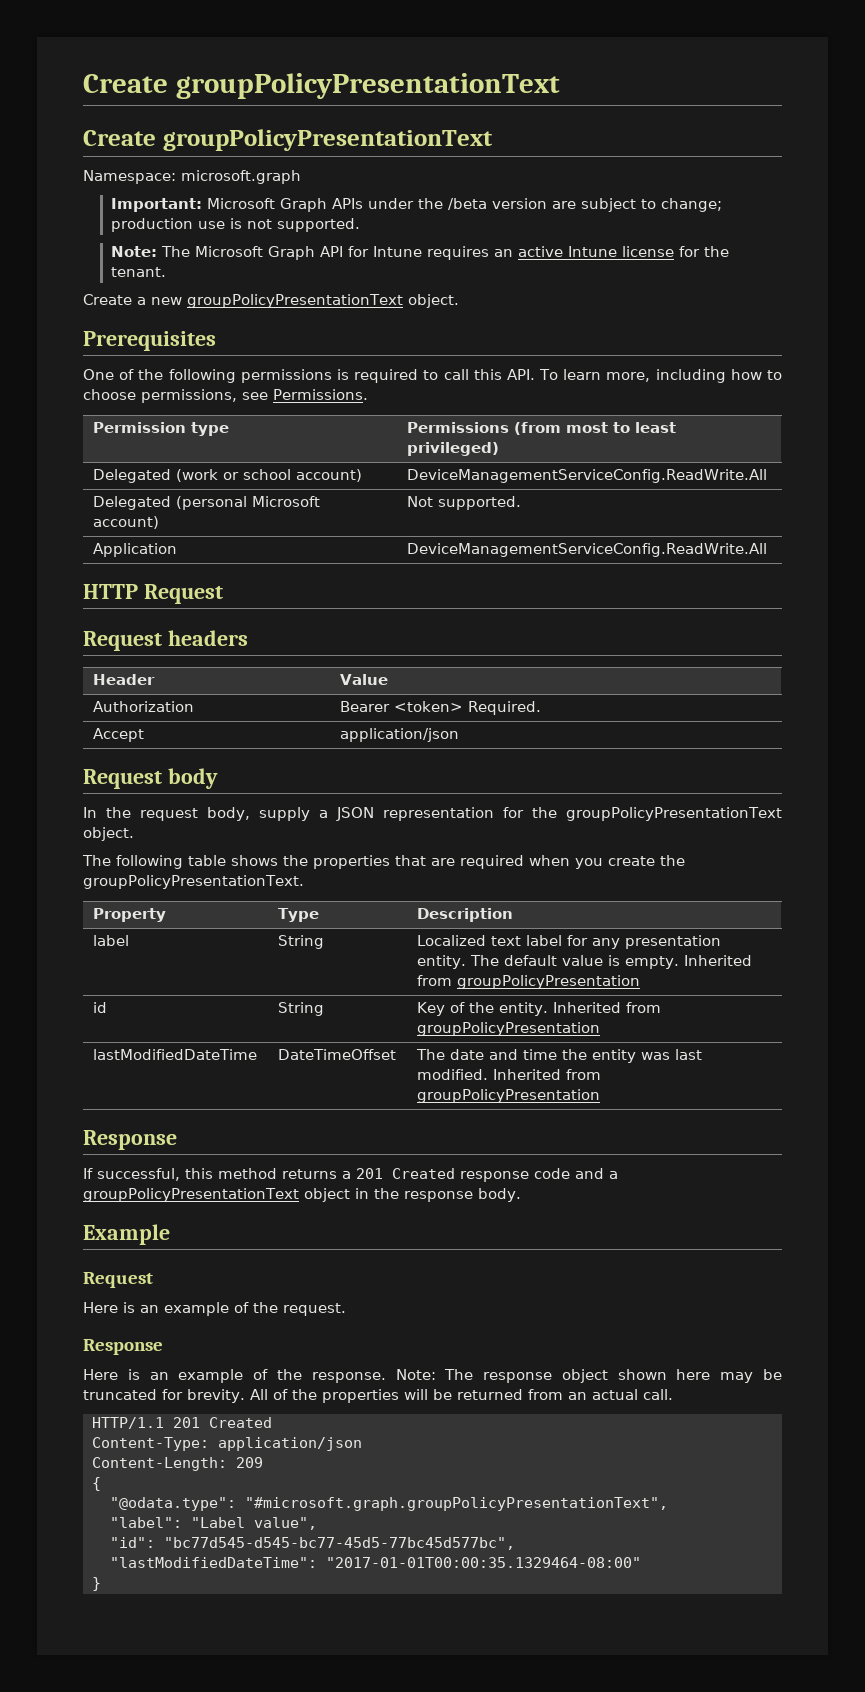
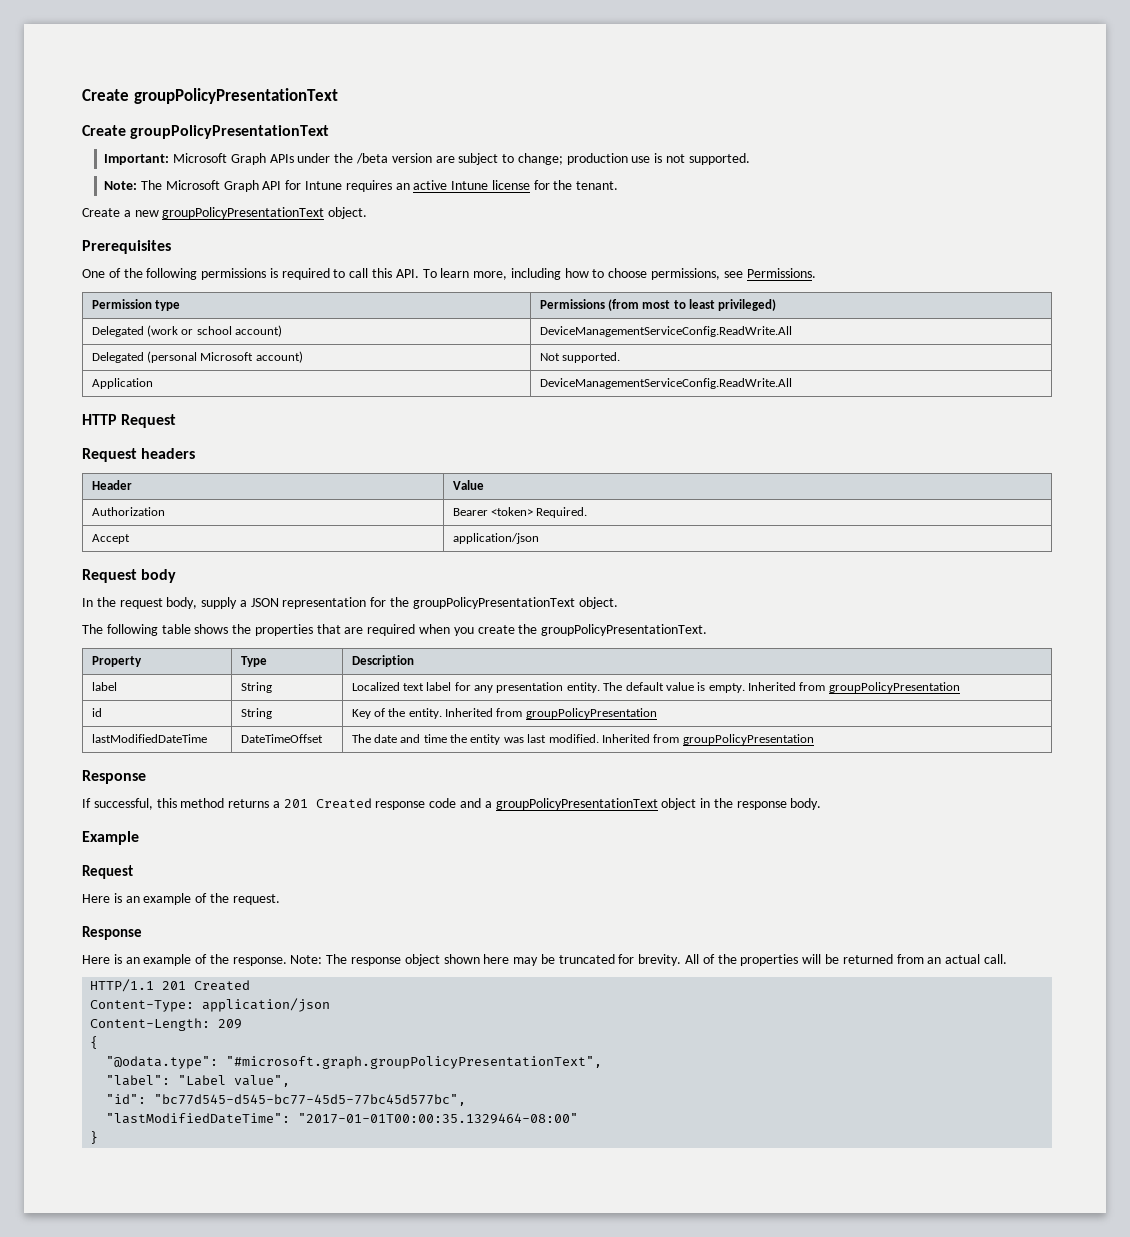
[83,170,301,184] // Namespace: microsoft.graph -> (330, 132) none

